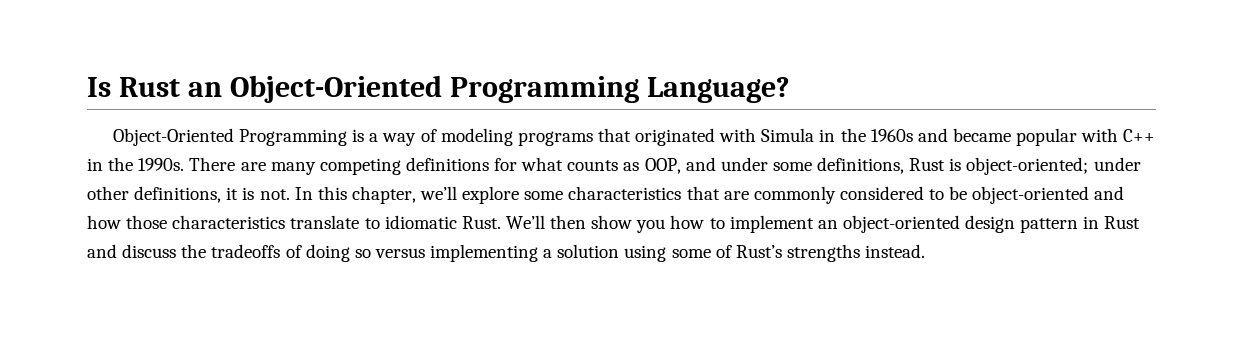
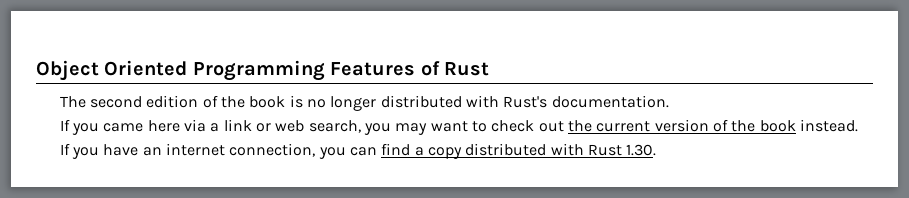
[87,75,790,103] [112,128,1156,146] [87,157,1141,175] [87,186,1125,204] [87,215,1141,233] [87,244,926,262] Is Rust an Object-Oriented Programming Language? // Object-Oriented Programming is a way of modeling programs that originated with Simula in the 1960s and became popular with C++ in the 1990s. There are many competing definitions for what counts as OOP, and under some definitions, Rust is object-oriented; under other definitions, it is not. In this chapter, we’ll explore some characteristics that are commonly considered to be object-oriented and how those characteristics translate to idiomatic Rust. We’ll then show you how to implement an object-oriented design pattern in Rust and discuss the tradeoffs of doing so versus implementing a solution using some of Rust’s strengths instead. -> [36,60,489,81] [59,95,669,111] [59,119,858,135] [59,143,657,159] Object Oriented Programming Features of Rust // The second edition of the book is no longer distributed with Rust's documentation. // If you came here via a link or web search, you may want to check out the current version of the book instead. // If you have an internet connection, you can find a copy distributed with Rust 1.30.

